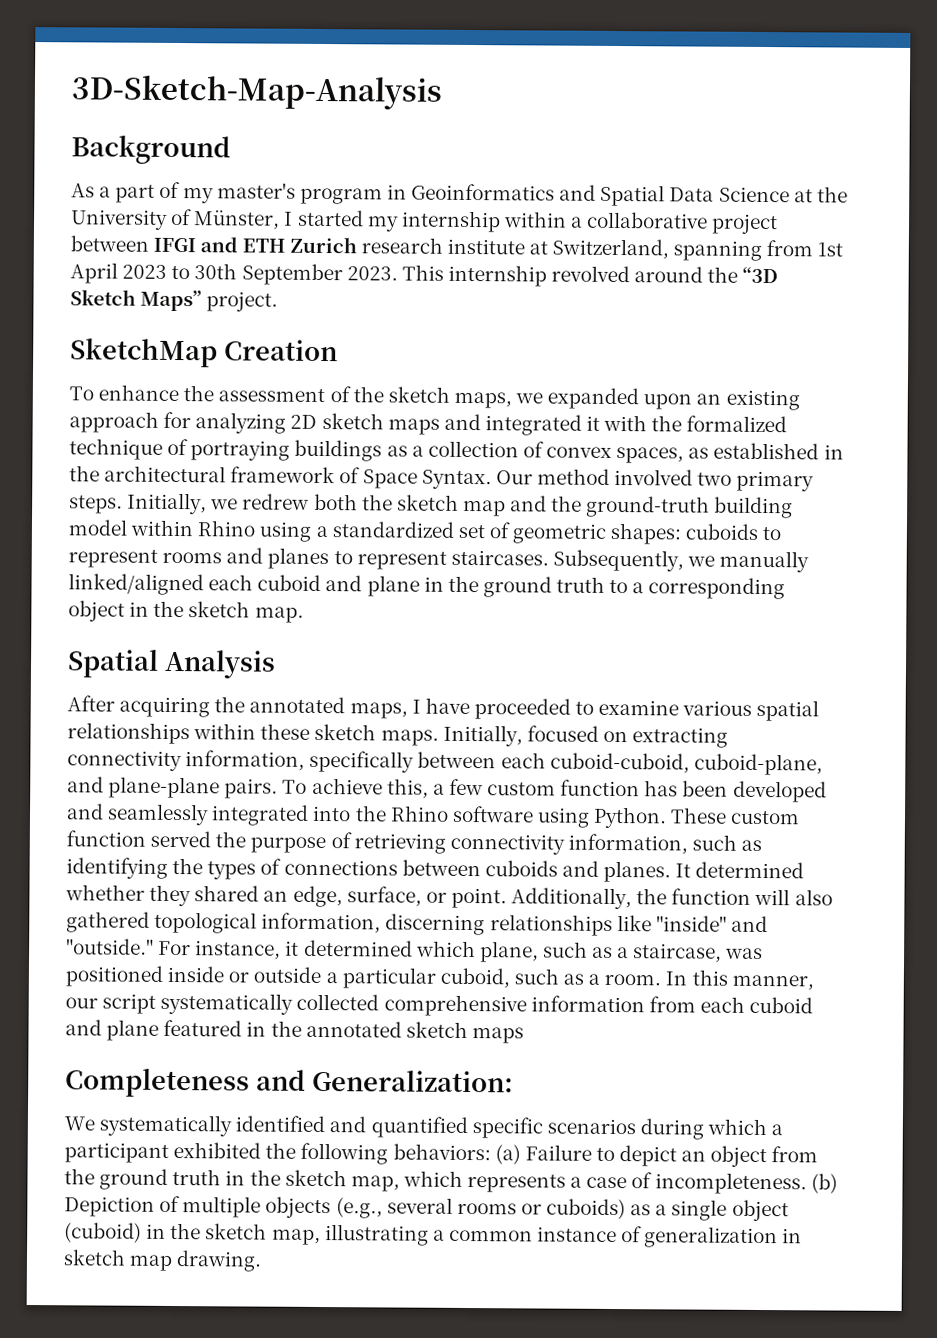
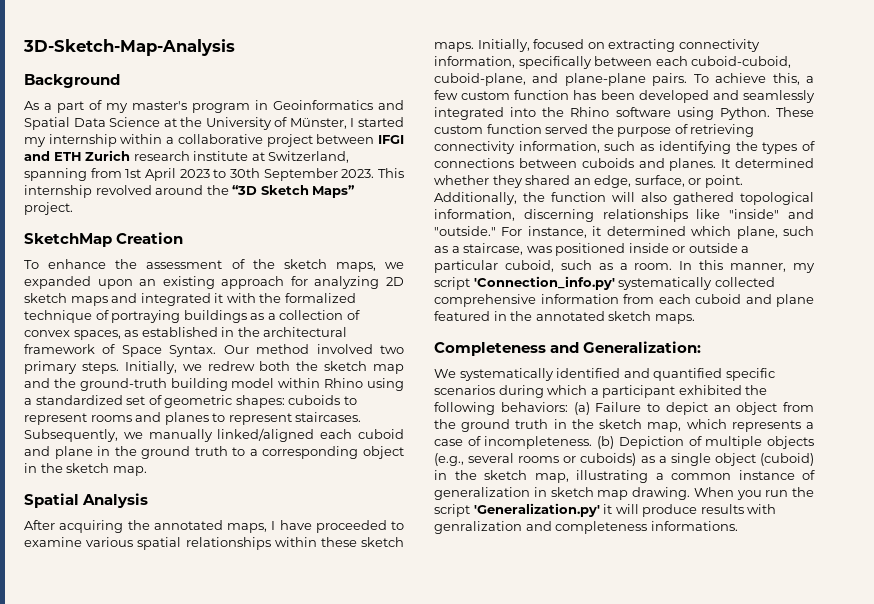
[65,993,157,1014] our script -> [793,263,815,273] [434,276,615,290] my script 'Connection_info.py'
[471,1027,524,1044] maps -> [654,314,695,324] maps.
(263, 1261) none -> [693,487,814,500] [434,503,777,517] [434,521,738,534] When you run the script 'Generalization.py' it will produce results with genralization and completeness informations.

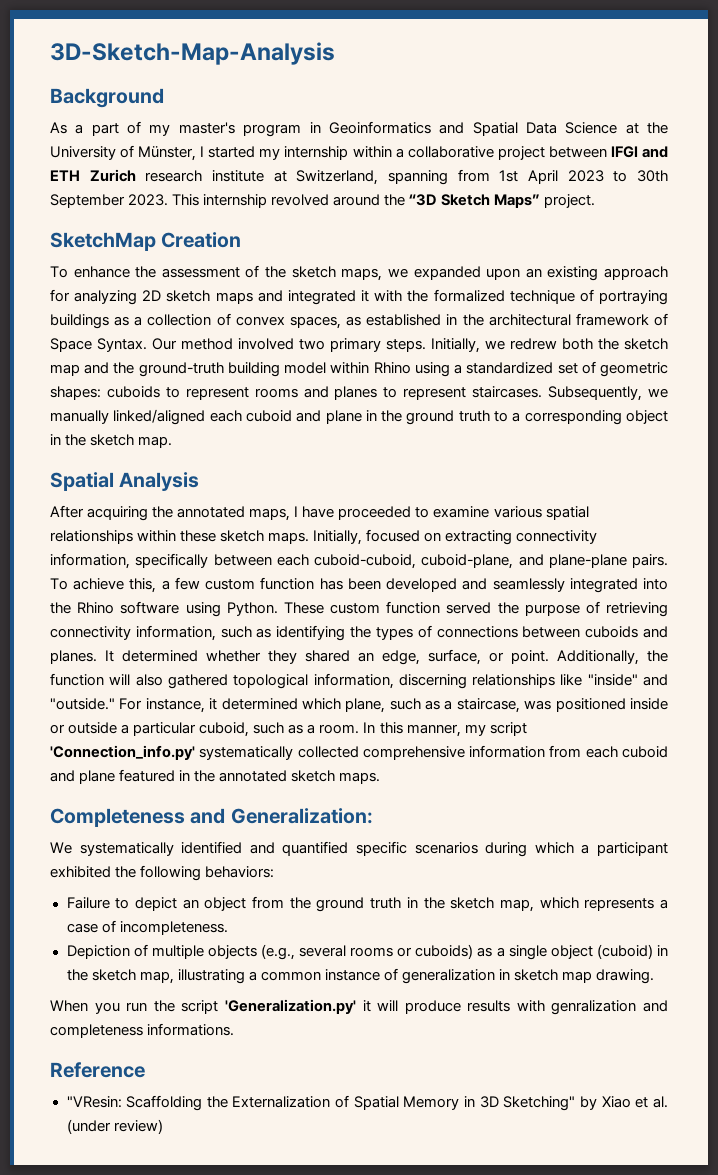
[573,402,590,415] (a) -> (275, 872) //
[597,436,615,449] (b) -> (228, 928) //
(690, 493) none -> (655, 976) //
(738, 526) none -> [50,1062,145,1078] [66,1095,668,1111] [66,1119,163,1134] // Reference // "VResin: Scaffolding the Externalization of Spatial Memory in 3D Sketching" by Xiao et al. (under review)

